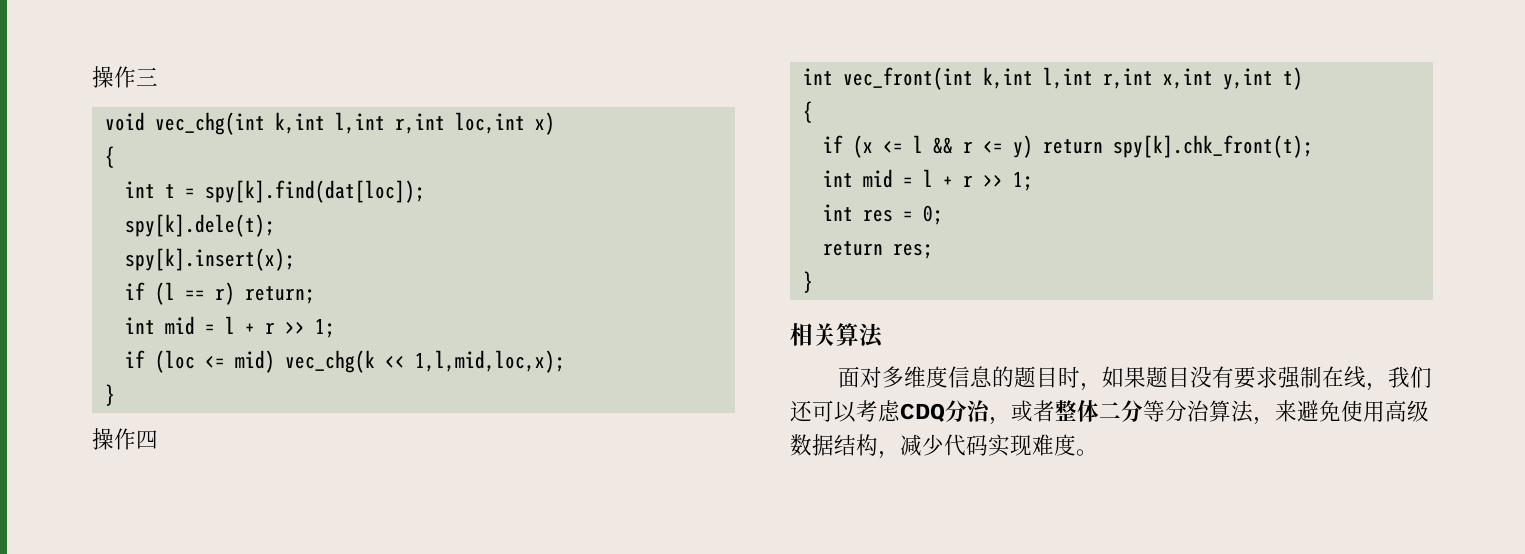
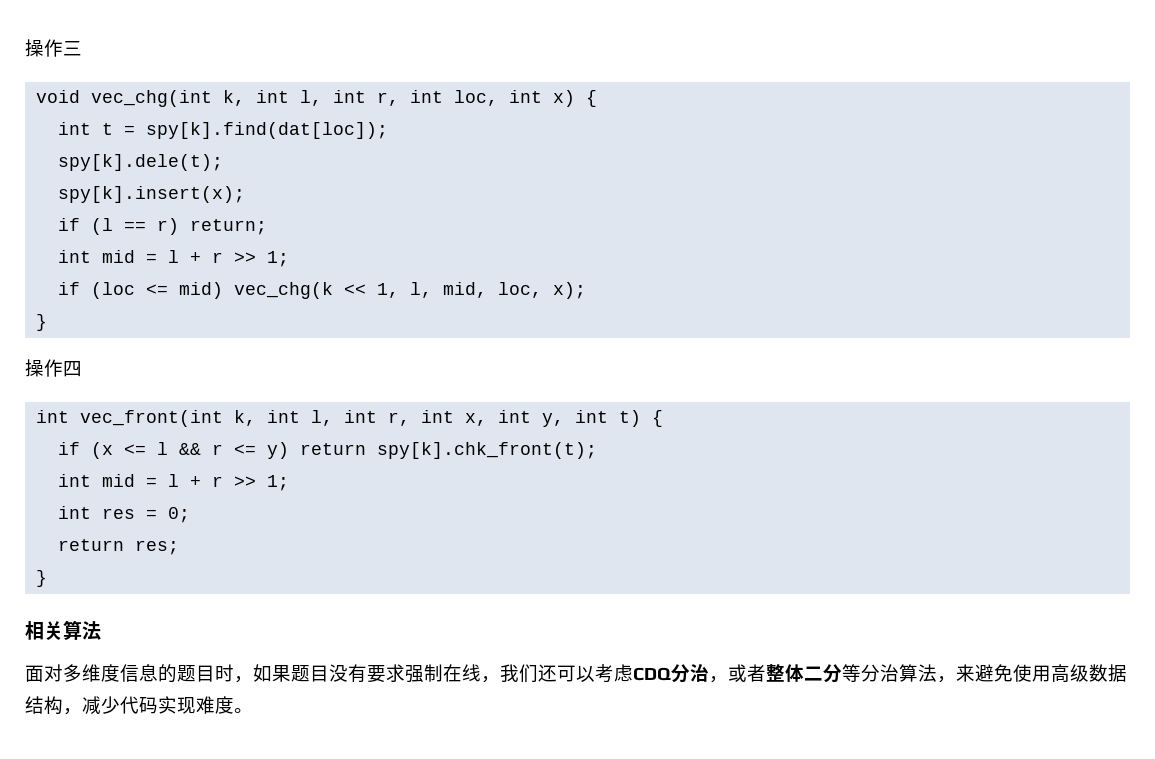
[274,112,525,134] k,int l,int r,int loc,int -> [223,90,543,106] k, int l, int r, int loc, int
(555, 123) // -> (576, 98) none
[414,350,565,373] 1,l,mid,loc,x); -> [377,282,587,299] 1, l, mid, loc, x);
[982,67,1273,90] k,int l,int r,int x,int y,int -> [234,410,609,427] k, int l, int r, int x, int y, int
(1303, 78) // -> (642, 418) none

